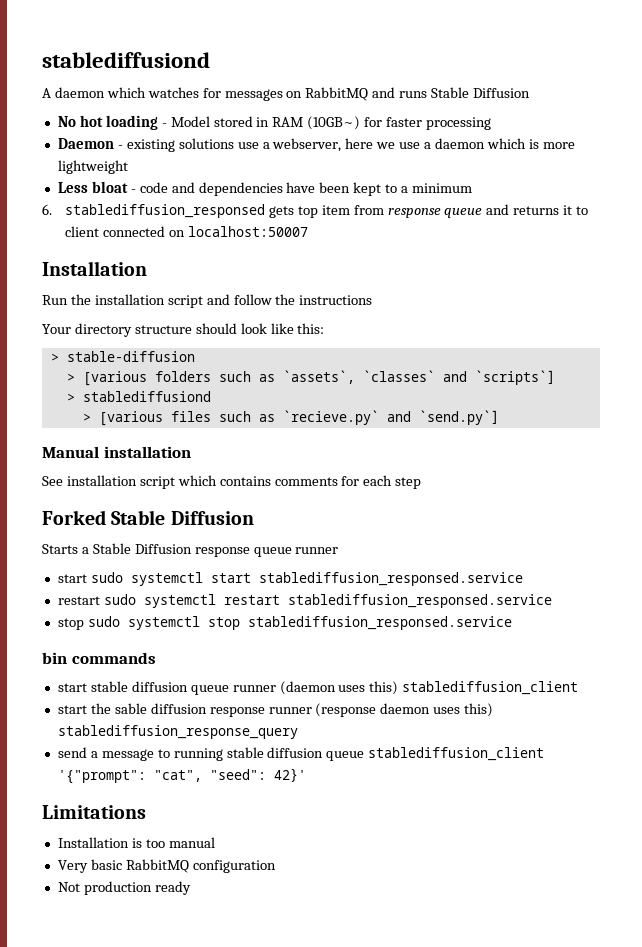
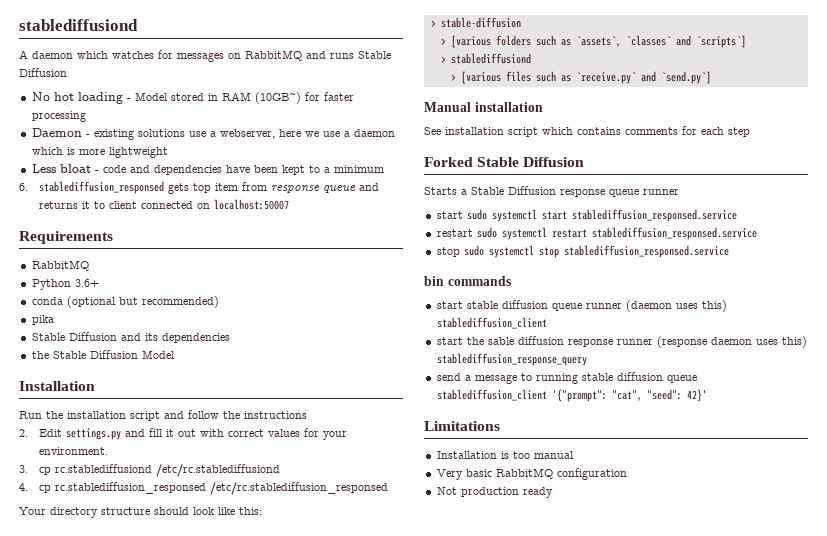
(308, 231) none -> [19,231,113,244] [31,260,89,271] [31,279,99,290] [31,296,219,308] [31,315,54,325] [31,332,230,343] [31,350,175,359] // Requirements // RabbitMQ // Python 3.6+ // conda (optional but recommended) // pika // Stable Diffusion and its dependencies // the Stable Diffusion Model
(373, 300) none -> [19,428,348,440] [39,447,109,455] [19,464,281,477] [19,482,389,495] // 2. Edit settings.py and fill it out with correct values for your environment. // 3. cp rc.stablediffusiond /etc/rc.stablediffusiond // 4. cp rc.stablediffusion_responsed /etc/rc.stablediffusion_responsed
[282,410,379,425] `recieve.py` -> [575,72,636,84] `receive.py`

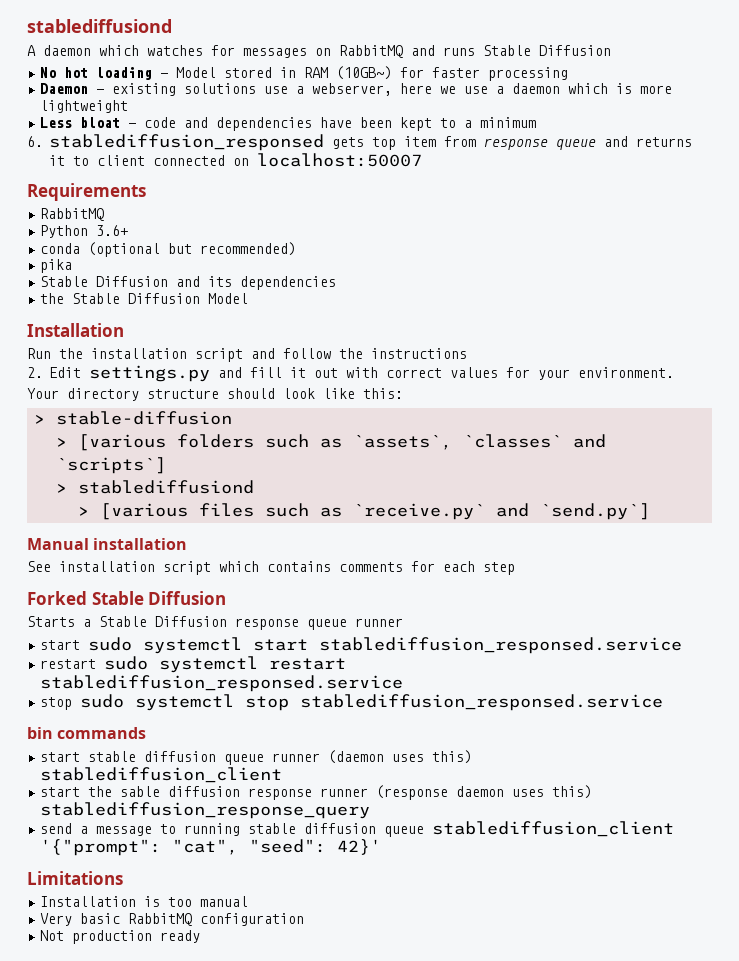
[19,464,281,477] [19,482,389,495] // 3. cp rc.stablediffusiond /etc/rc.stablediffusiond // 4. cp rc.stablediffusion_responsed /etc/rc.stablediffusion_responsed -> (674, 372) none

